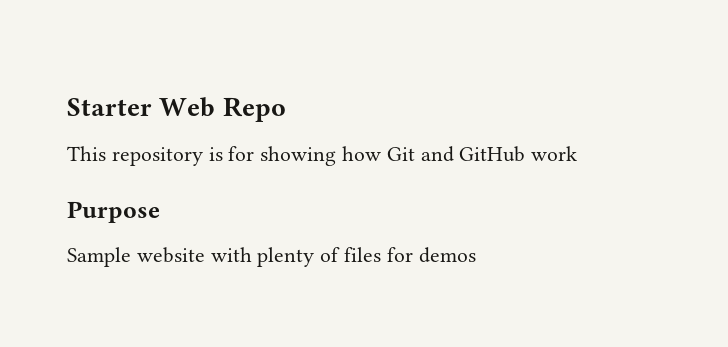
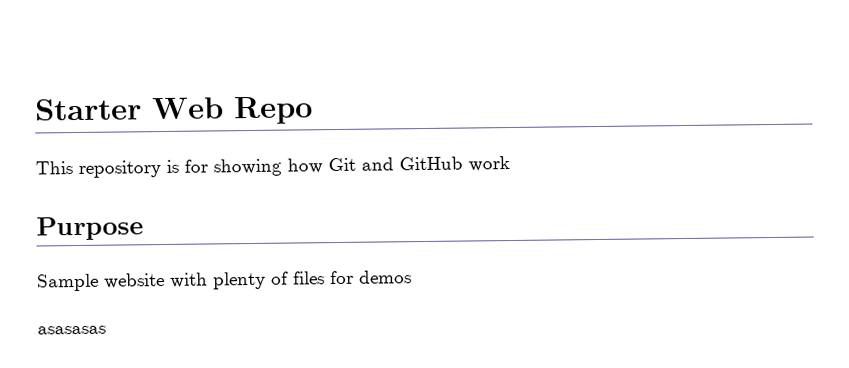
(476, 255) none -> [37,325,106,335] // asasasas

